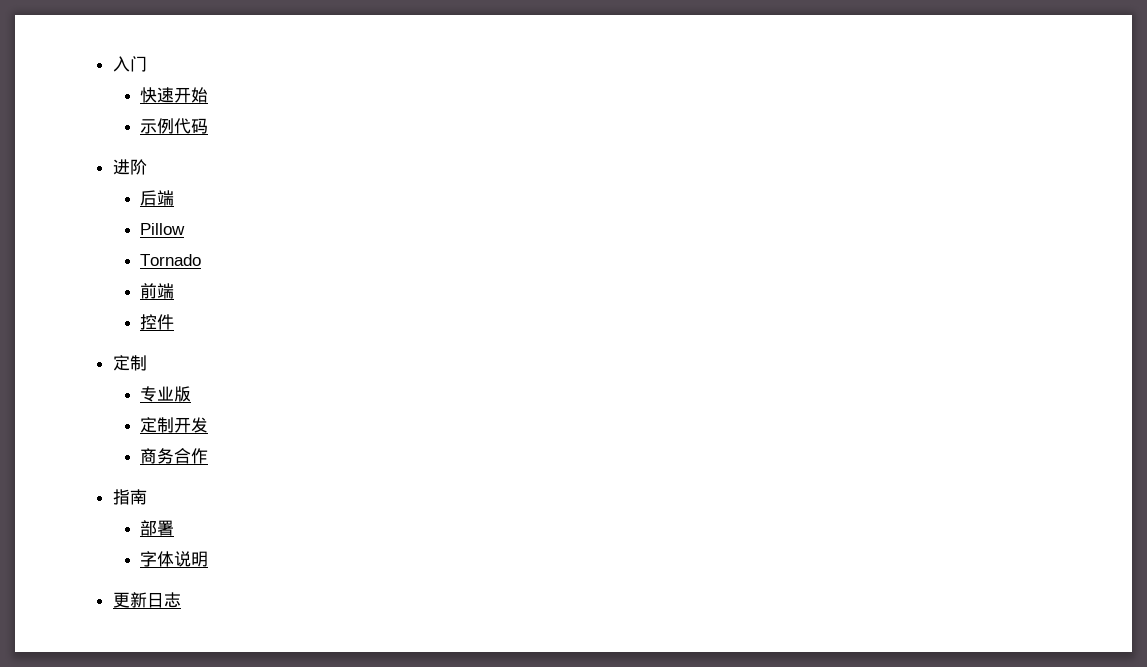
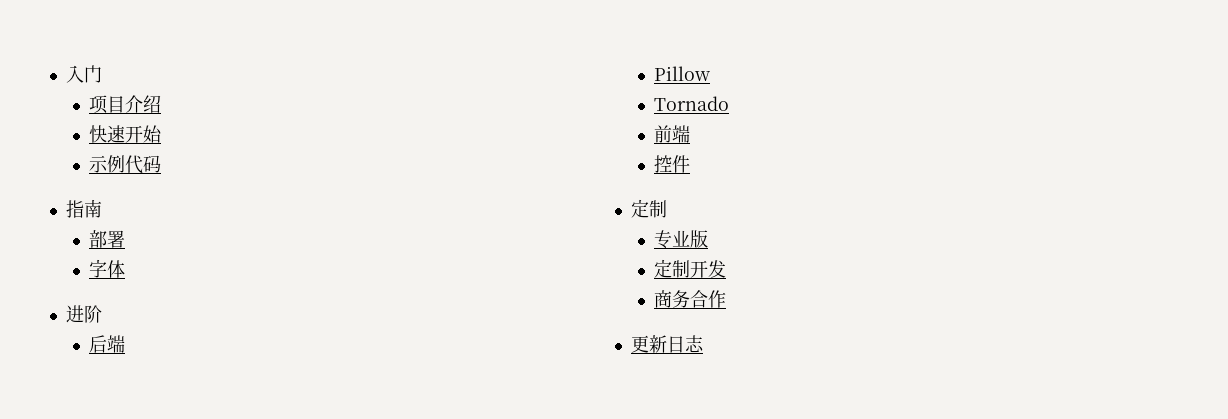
(147, 64) none -> [88,95,161,114] // 项目介绍
(209, 126) none -> [65,199,102,218] [88,230,125,248] [88,259,125,278] // 指南 // 部署 // 字体
[112,489,147,505] [140,520,175,536] [140,551,209,567] // 指南 // 部署 // 字体说明 -> (726, 299) none

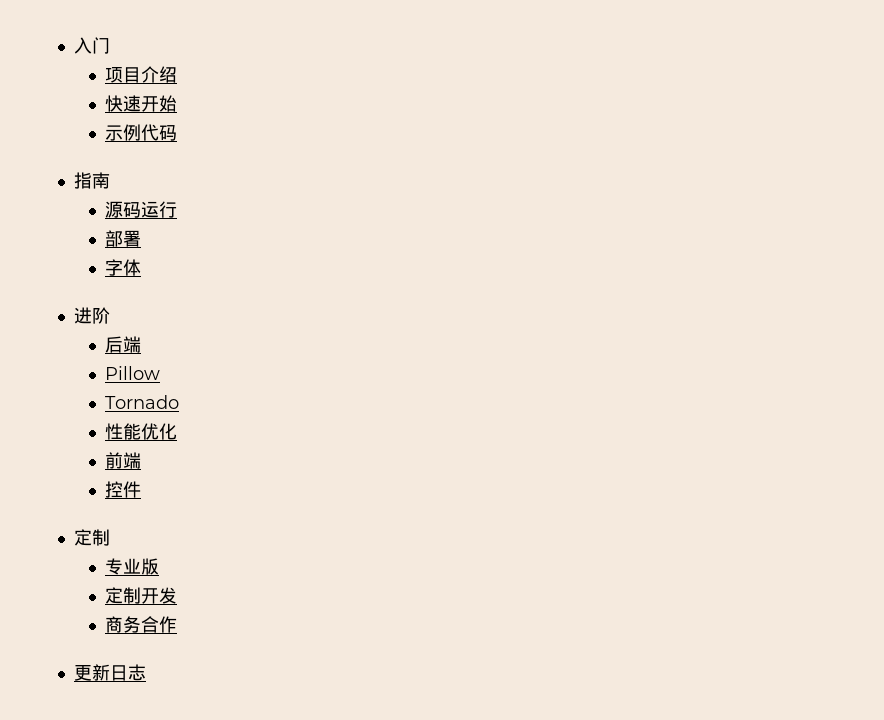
(102, 208) none -> [105,201,178,218] // 源码运行
(729, 103) none -> [105,423,178,440] // 性能优化

